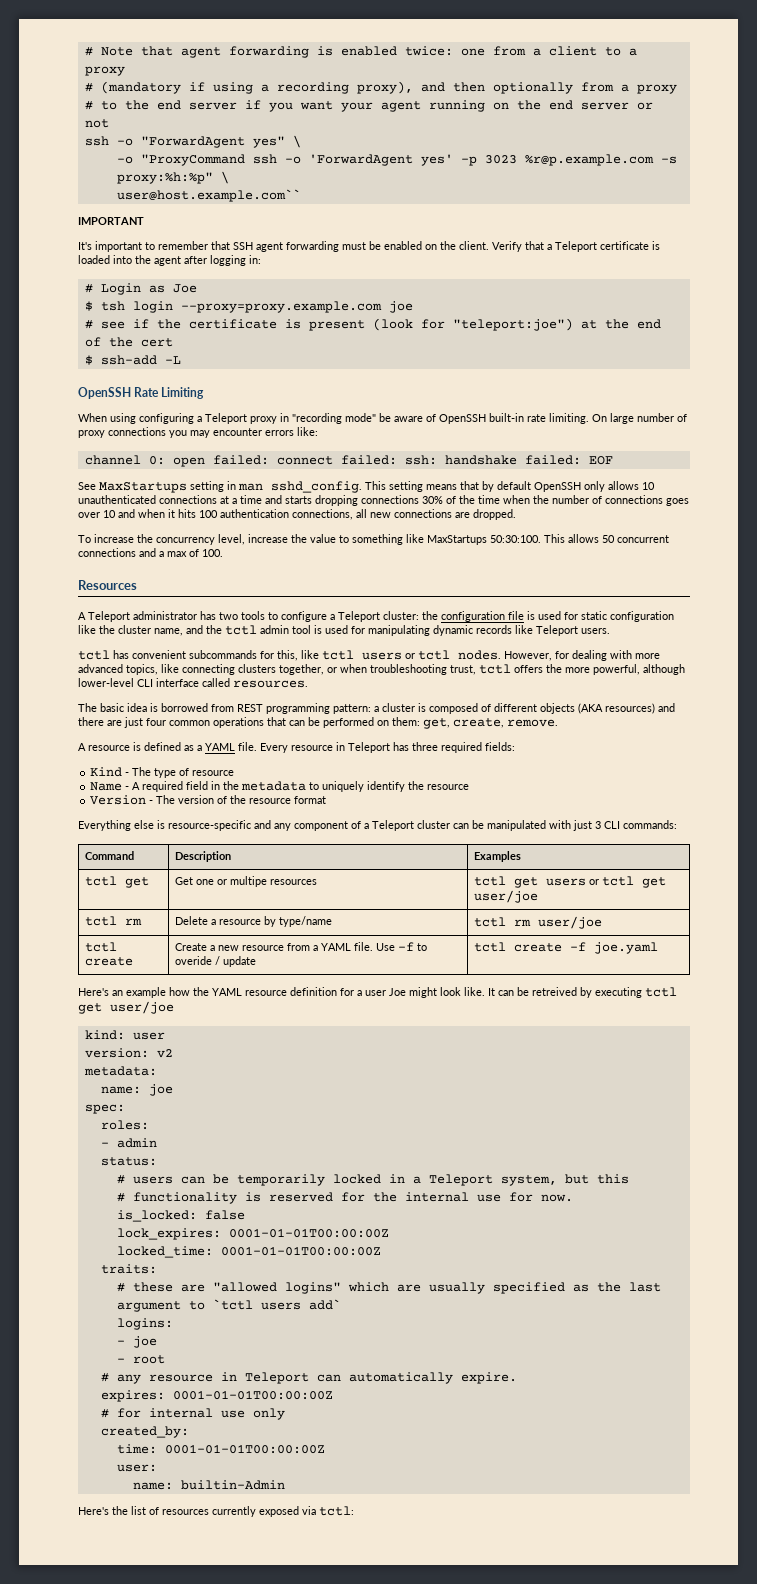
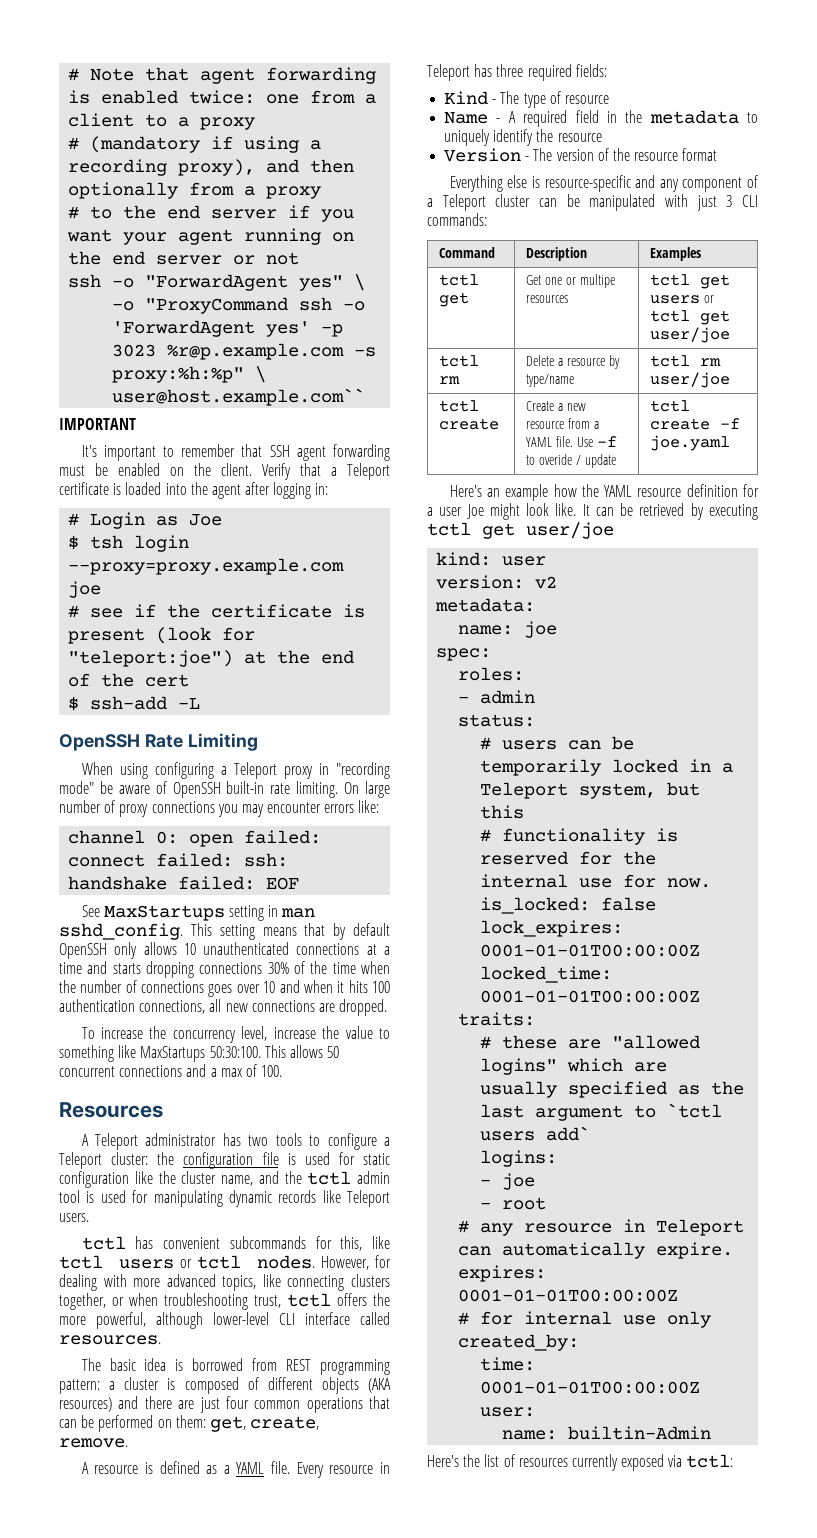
[532,987,577,996] retreived -> [639,503,685,516] retrieved

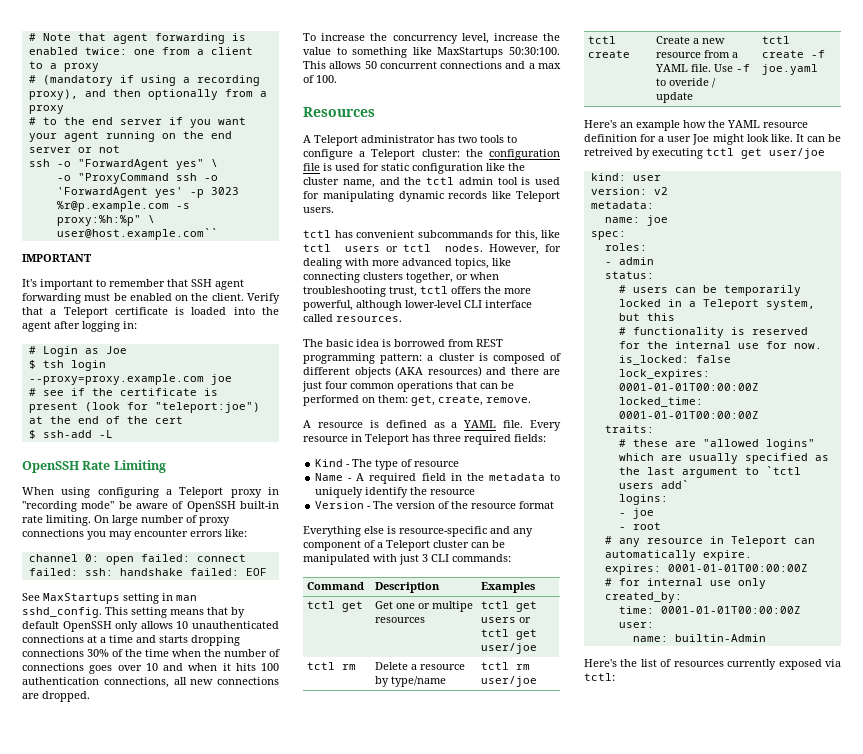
[639,503,685,516] retrieved -> [584,148,633,156] retreived

